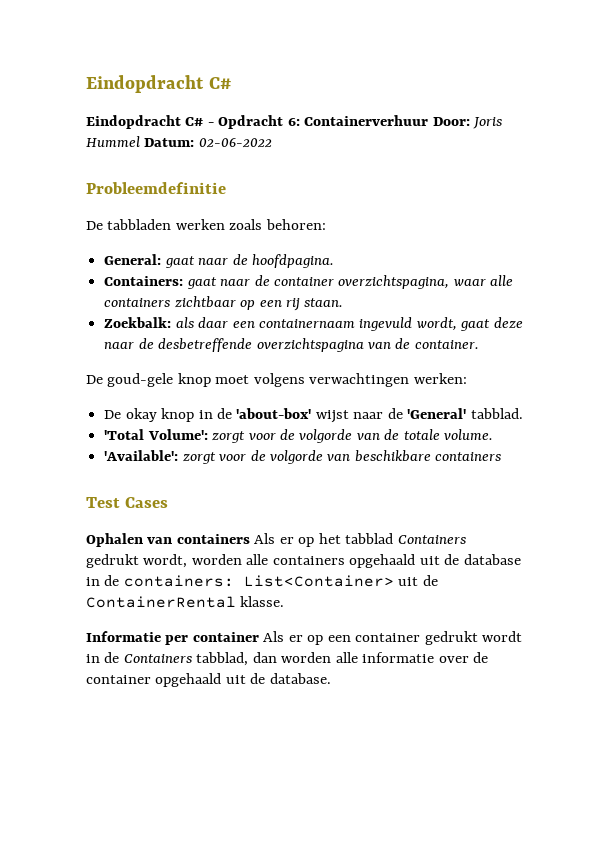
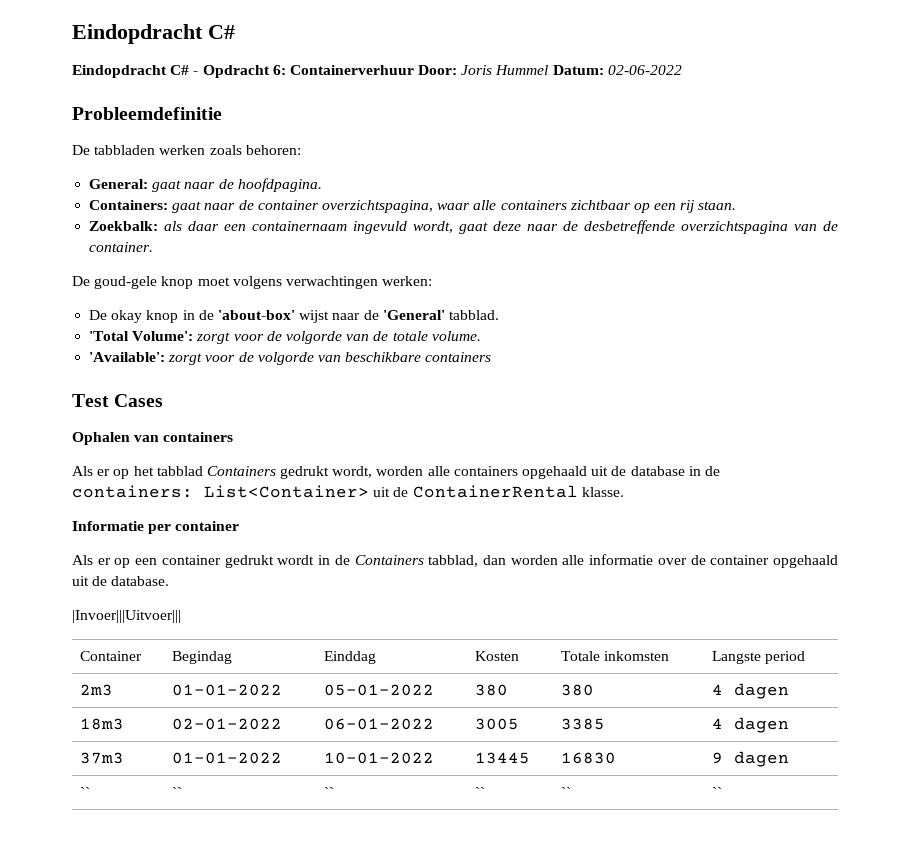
(250, 539) none -> (234, 437) //
(259, 637) none -> (240, 526) //
(331, 678) none -> [72,610,181,623] [79,651,142,661] [171,651,232,664] [323,651,376,664] [474,651,519,661] [560,651,669,661] [711,651,805,664] [79,684,113,696] [171,684,282,696] [323,684,434,696] [474,684,508,696] [560,684,594,696] [711,683,789,699] [79,718,124,730] [171,718,282,730] [323,718,434,730] [474,718,519,730] [560,718,605,730] [711,717,789,733] [79,752,124,764] [171,752,282,764] [323,752,434,764] [474,752,530,764] [560,752,616,764] [711,751,789,767] [79,787,90,797] [171,787,182,797] [323,787,334,797] [474,787,485,797] [560,787,571,797] [711,787,722,797] // |Invoer|||Uitvoer||| // Container | Begindag | Einddag | Kosten | Totale inkomsten | Langste period // 2m3 | 01-01-2022 | 05-01-2022 | 380 | 380 | 4 dagen // 18m3 | 02-01-2022 | 06-01-2022 | 3005 | 3385 | 4 dagen // 37m3 | 01-01-2022 | 10-01-2022 | 13445 | 16830 | 9 dagen // `` | `` | `` | `` | `` | ``

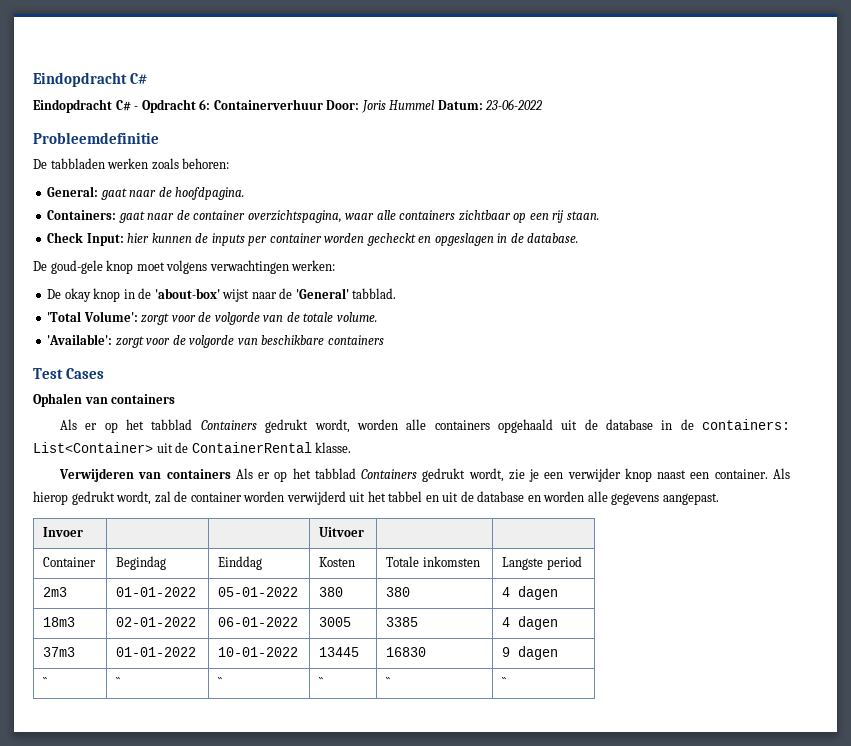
[607,65,682,75] 02-06-2022 -> [485,99,543,110] 23-06-2022
[89,220,839,234] [89,242,154,252] Zoekbalk: als daar een containernaam ingevuld wordt, gaat deze naar de desbetreffende overzichtspagina van de container. -> [47,232,579,246] Check Input: hier kunnen de inputs per container worden gecheckt en opgeslagen in de database.
[72,521,240,534] [72,554,838,568] [72,576,170,586] [72,610,181,623] Informatie per container // Als er op een container gedrukt wordt in de Containers tabblad, dan worden alle informatie over de container opgehaald uit de database. // |Invoer|||Uitvoer||| -> [59,468,791,482] [33,491,719,505] [43,527,84,537] [319,527,365,537] Verwijderen van containers Als er op het tabblad Containers gedrukt wordt, zie je een verwijder knop naast een container. Als hierop gedrukt wordt, zal de container worden verwijderd uit het tabbel en uit de database en worden alle gegevens aangepast. // Invoer | | | Uitvoer | |

